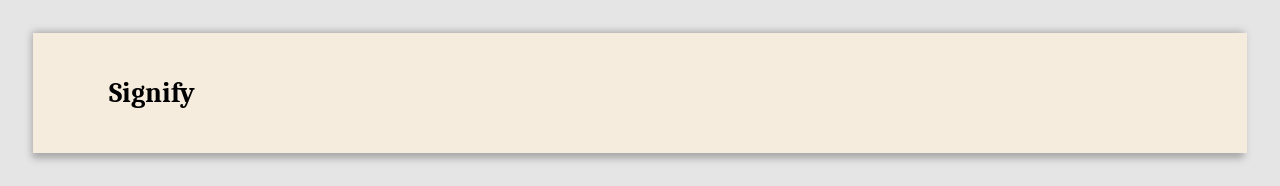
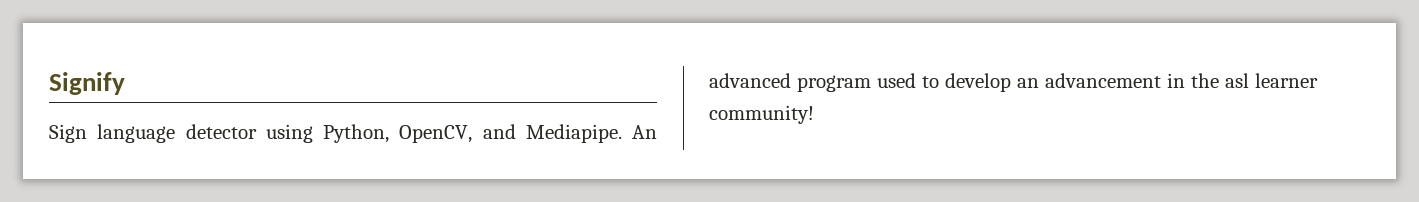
(195, 95) none -> [49,124,657,143] [709,73,1318,92] [709,105,814,124] // Sign language detector using Python, OpenCV, and Mediapipe. An advanced program used to develop an advancement in the asl learner community!

